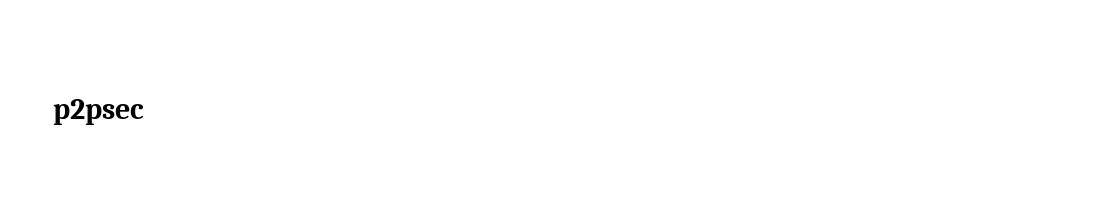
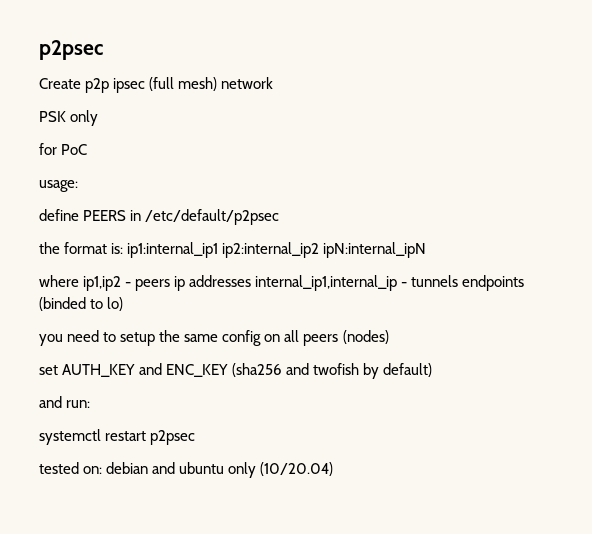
[53,99,144,125] p2psec -> [39,40,103,60] [39,77,274,93] [39,110,99,126] [39,143,88,155] [39,180,78,192] [39,209,280,225] [39,242,427,258] [39,275,525,291] [39,297,124,311] [39,330,389,346] [39,363,433,379] [39,396,91,408] [39,429,196,445] [39,462,334,478] p2psec // Create p2p ipsec (full mesh) network // PSK only // for PoC // usage: // define PEERS in /etc/default/p2psec // the format is: ip1:internal_ip1 ip2:internal_ip2 ipN:internal_ipN // where ip1,ip2 - peers ip addresses internal_ip1,internal_ip - tunnels endpoints (binded to lo) // you need to setup the same config on all peers (nodes) // set AUTH_KEY and ENC_KEY (sha256 and twofish by default) // and run: // systemctl restart p2psec // tested on: debian and ubuntu only (10/20.04)

